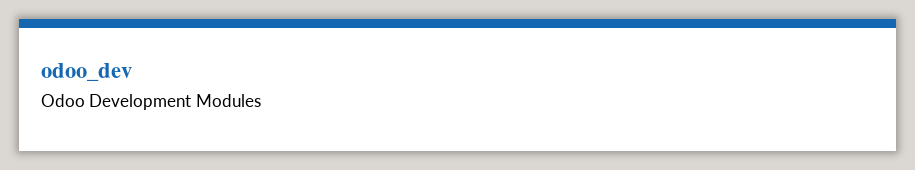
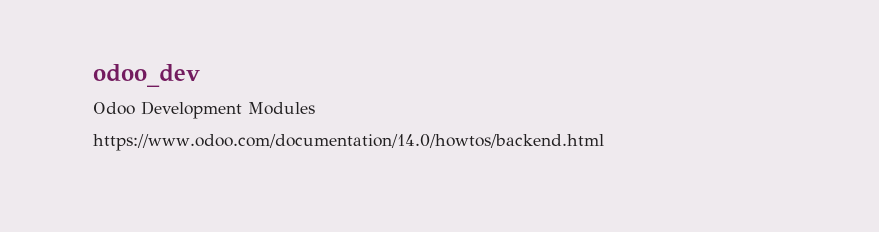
(261, 100) none -> [93,134,604,151] // https://www.odoo.com/documentation/14.0/howtos/backend.html

